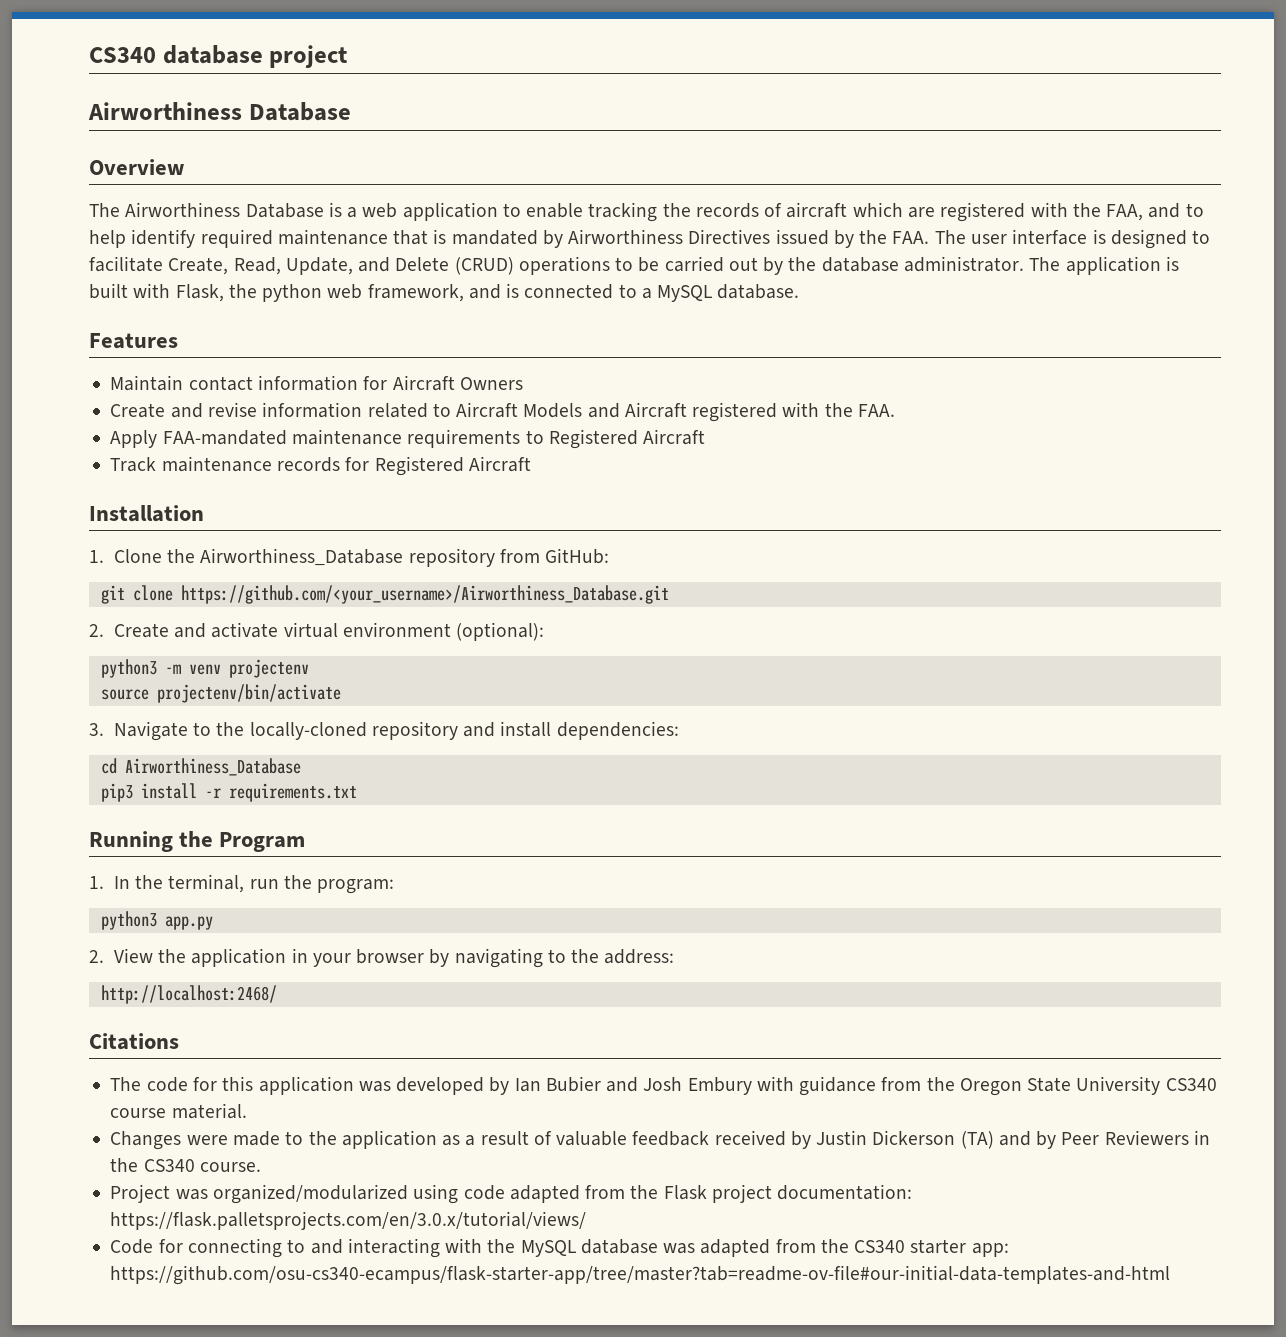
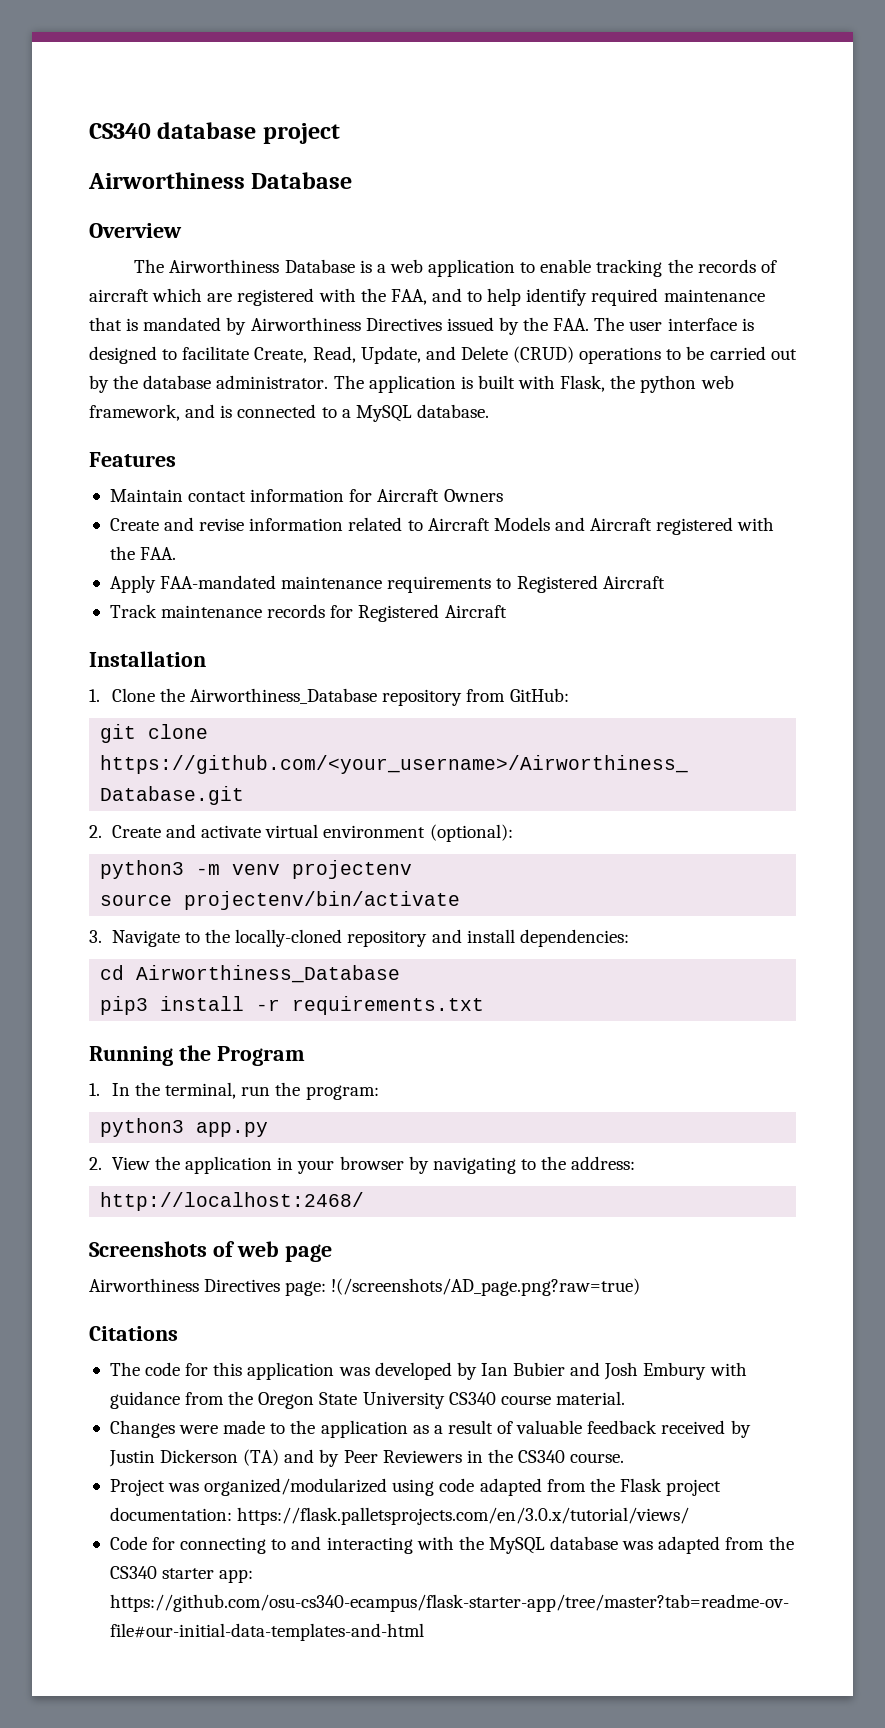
(277, 994) none -> [89,1241,332,1262] [89,1278,641,1296] // Screenshots of web page // Airworthiness Directives page: !(/screenshots/AD_page.png?raw=true)

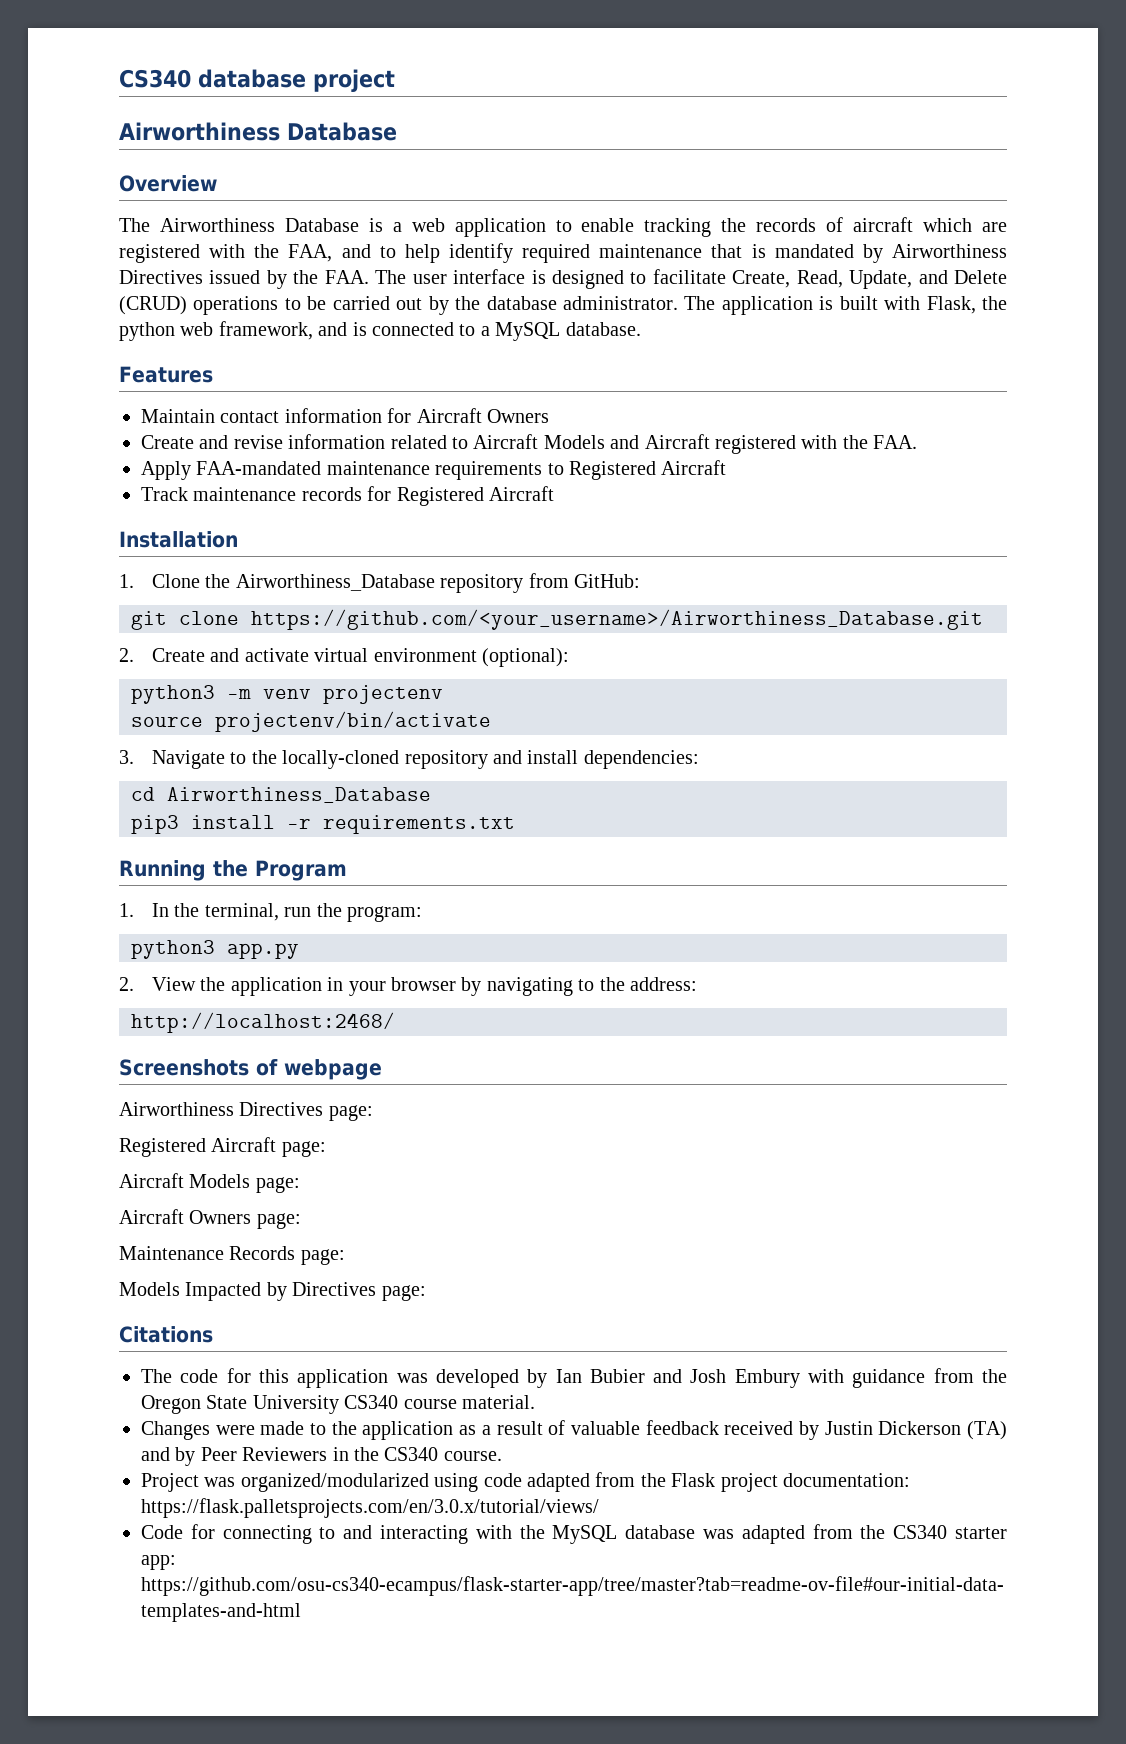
[236,1241,332,1262] web page -> [284,1059,382,1080] webpage
[331,1278,641,1296] !(/screenshots/AD_page.png?raw=true) -> [119,1137,326,1157] [119,1173,300,1193] [119,1209,301,1229] [119,1246,345,1265] [119,1282,426,1301] // Registered Aircraft page: // Aircraft Models page: // Aircraft Owners page: // Maintenance Records page: // Models Impacted by Directives page:

